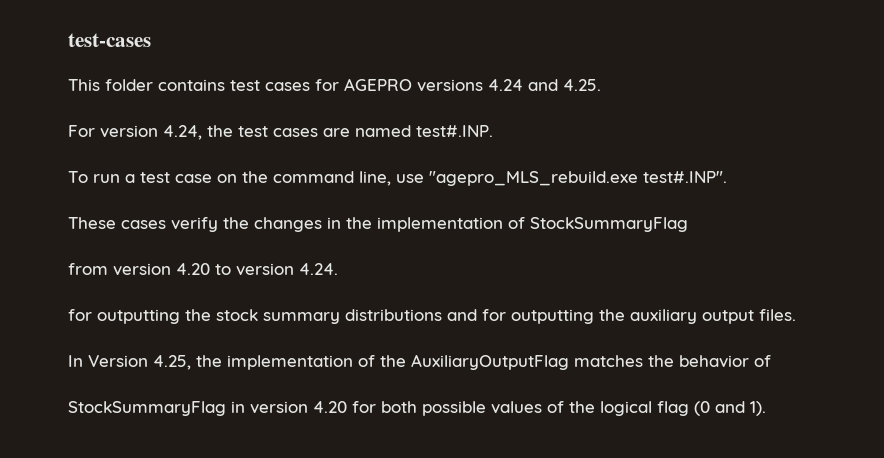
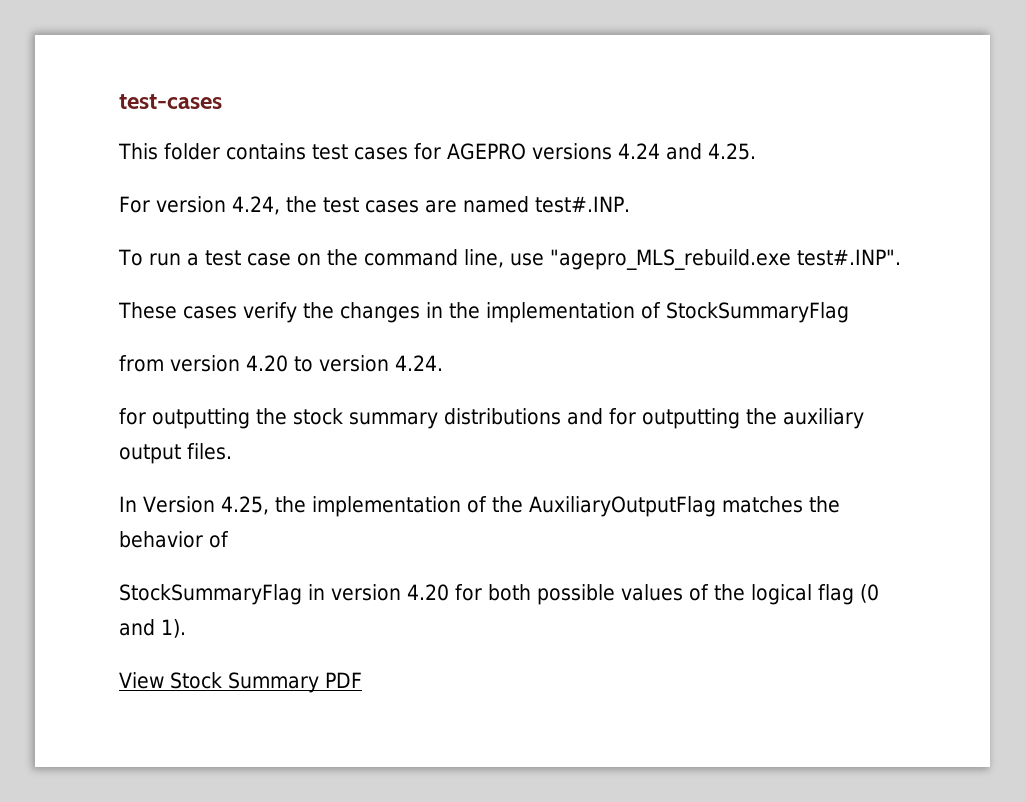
(766, 408) none -> [119,672,362,693] // View Stock Summary PDF

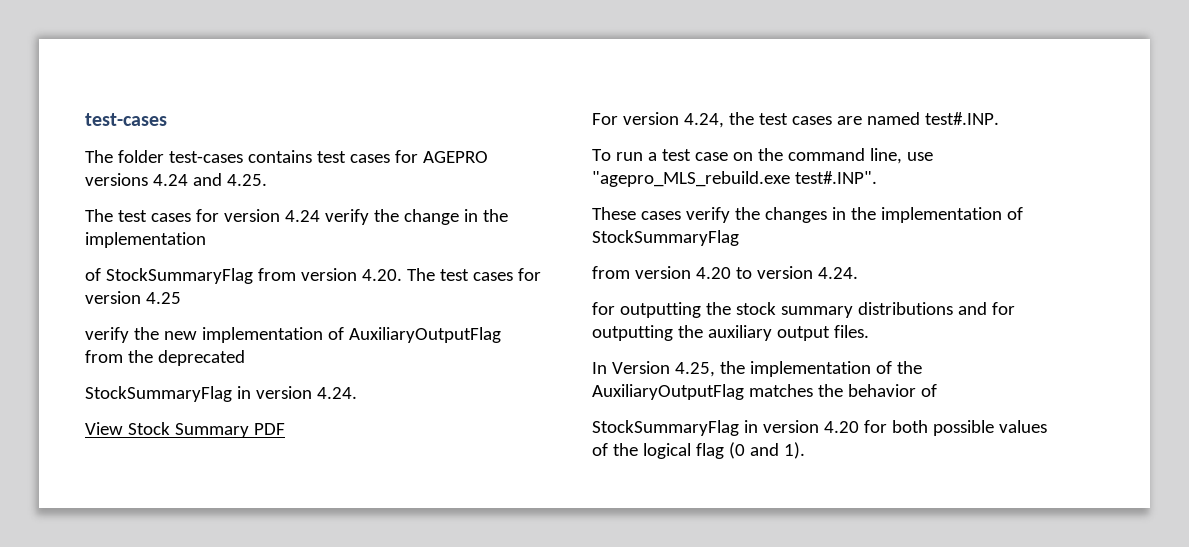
[118,143,220,160] This folder -> [85,150,243,163] The folder test-cases
(756, 151) none -> [85,209,508,225] [85,232,206,248] [85,268,541,284] [85,291,181,304] [85,327,501,343] [85,350,245,366] [85,386,357,402] [85,422,285,438] // The test cases for version 4.24 verify the change in the implementation // of StockSummaryFlag from version 4.20. The test cases for version 4.25 // verify the new implementation of AuxiliaryOutputFlag from the deprecated // StockSummaryFlag in version 4.24. // View Stock Summary PDF
[119,672,362,693] // View Stock Summary PDF -> (805, 450) none

